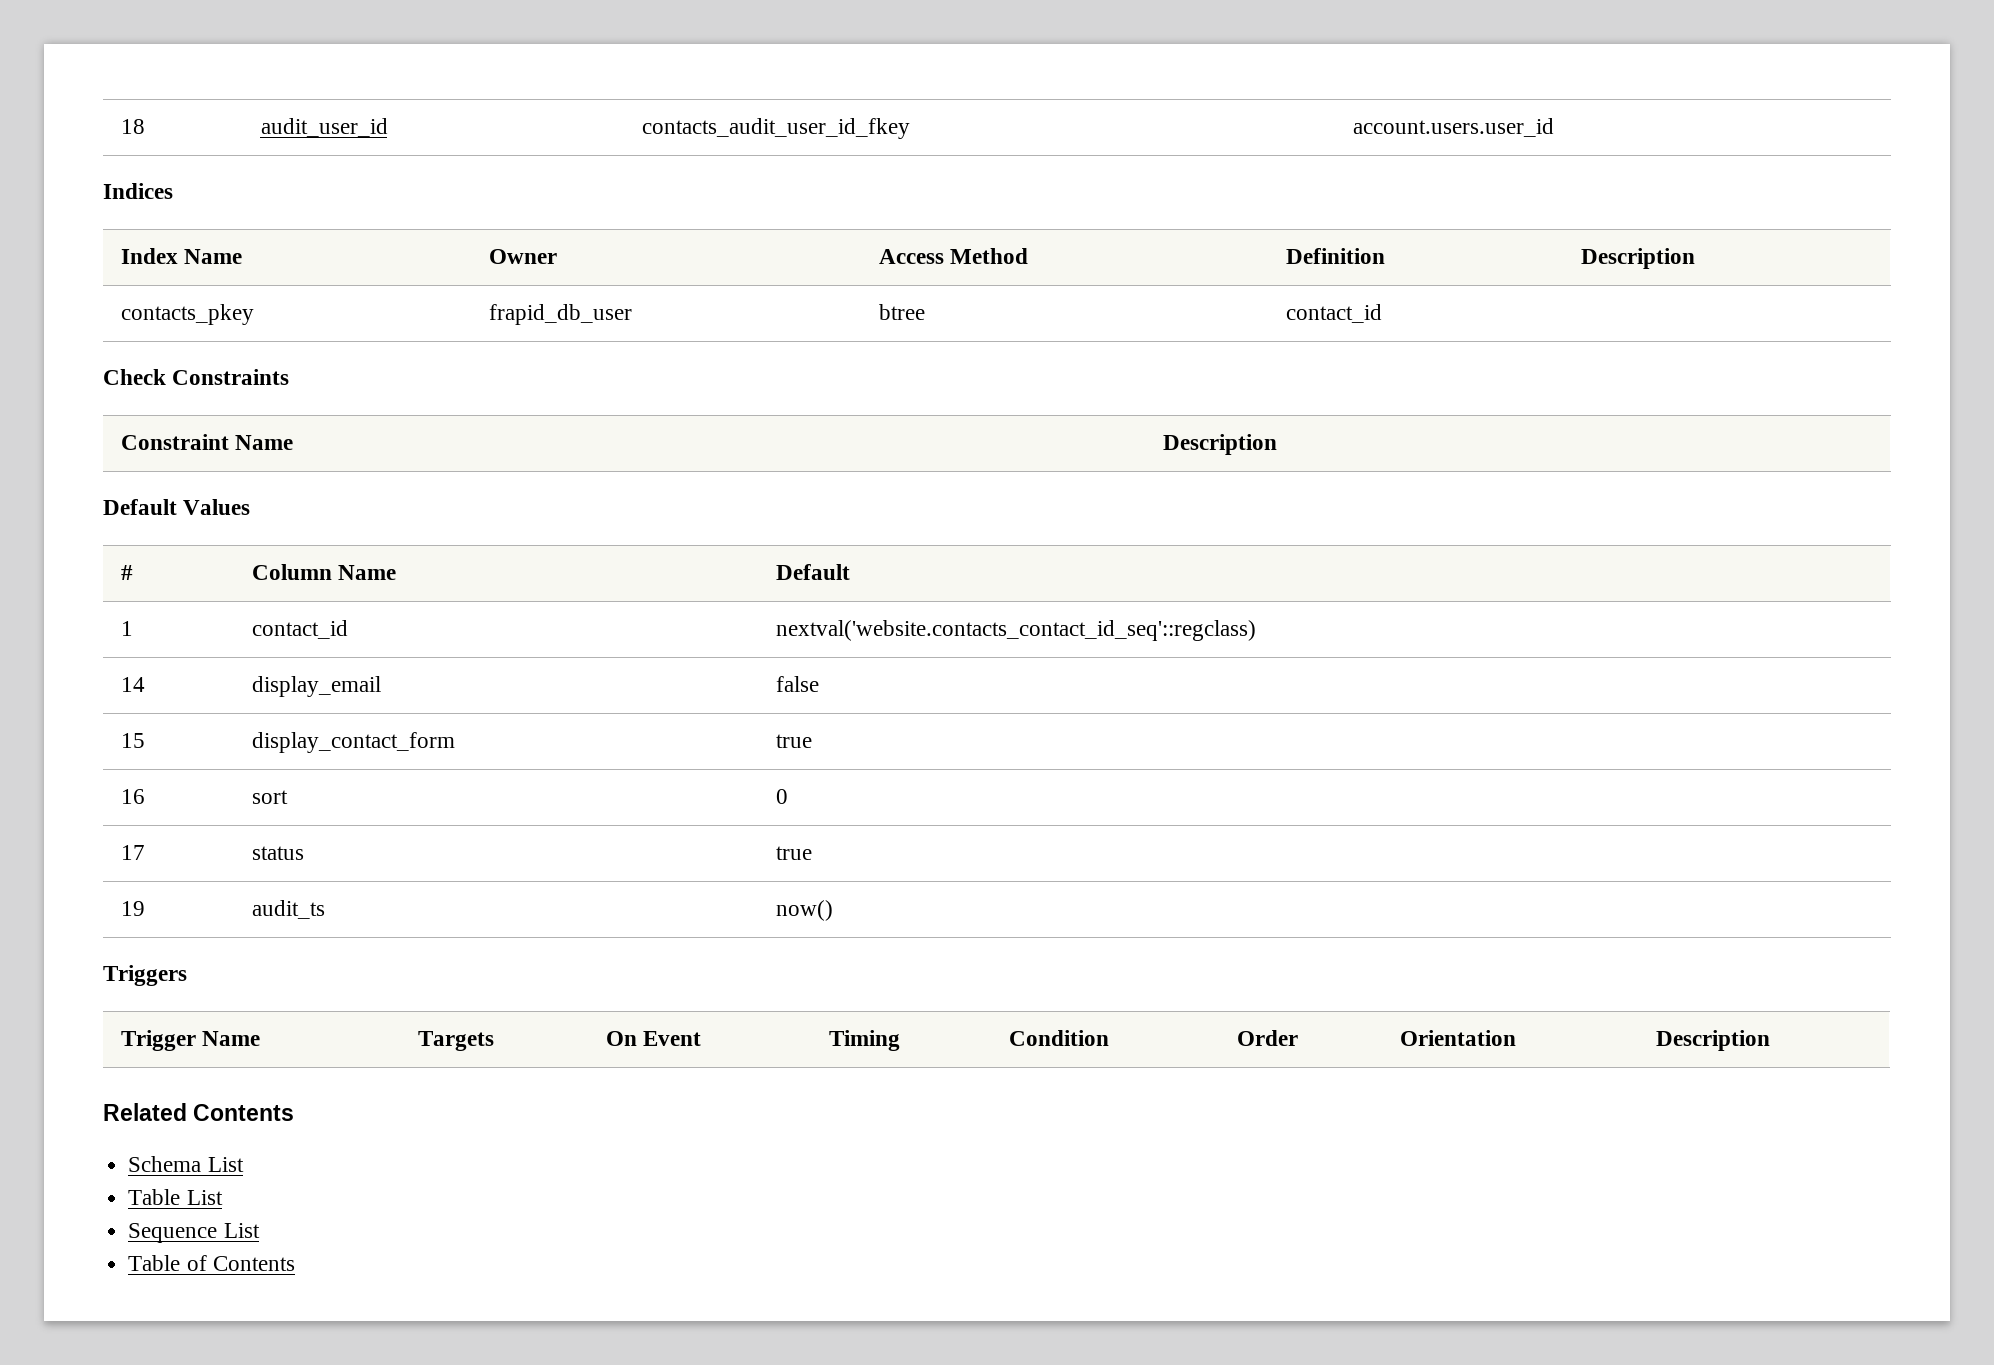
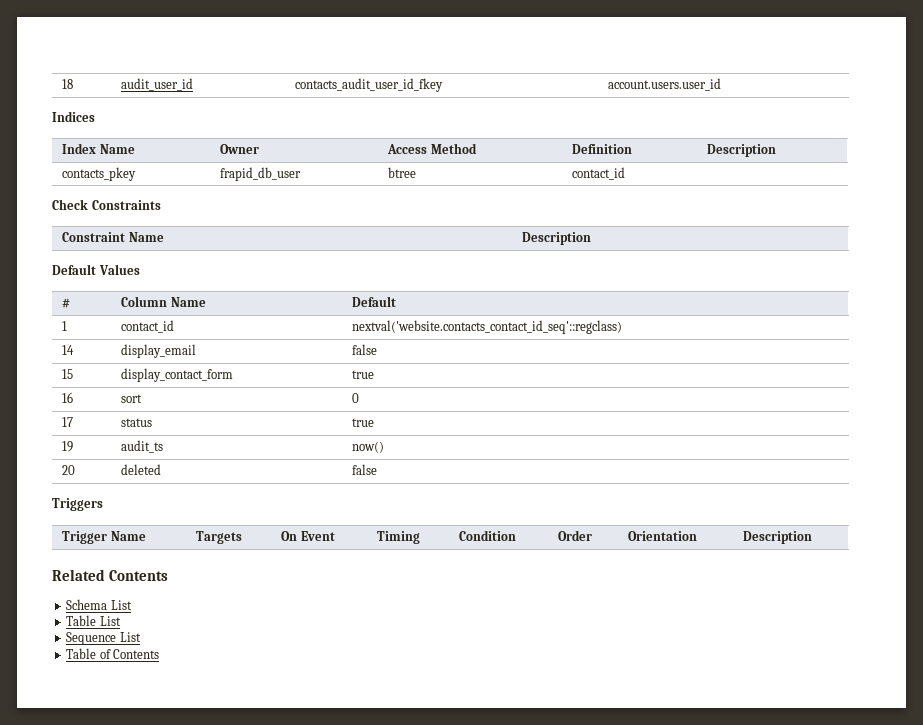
(833, 910) none -> [62,465,76,475] [121,464,162,475] [352,464,378,475] // 20 | deleted | false

